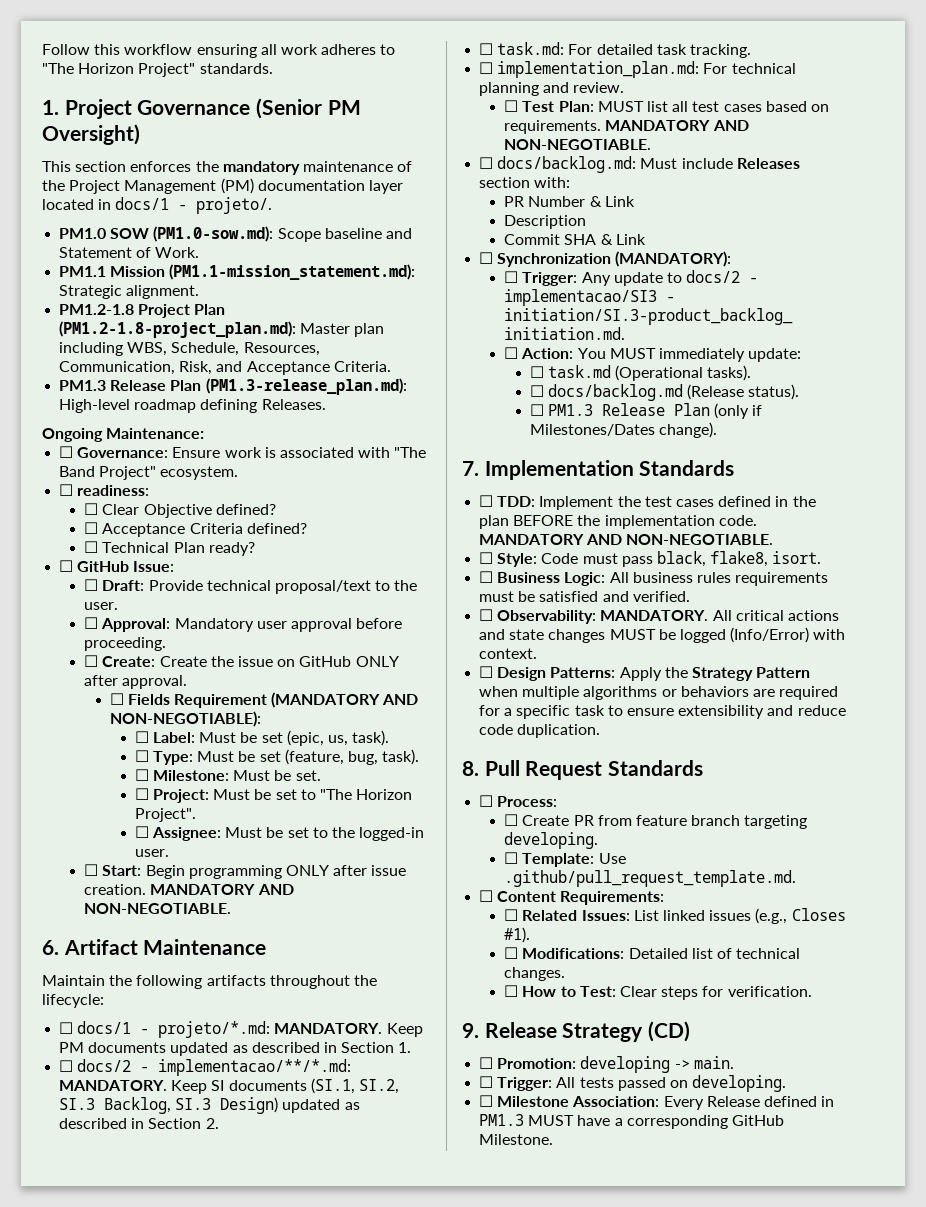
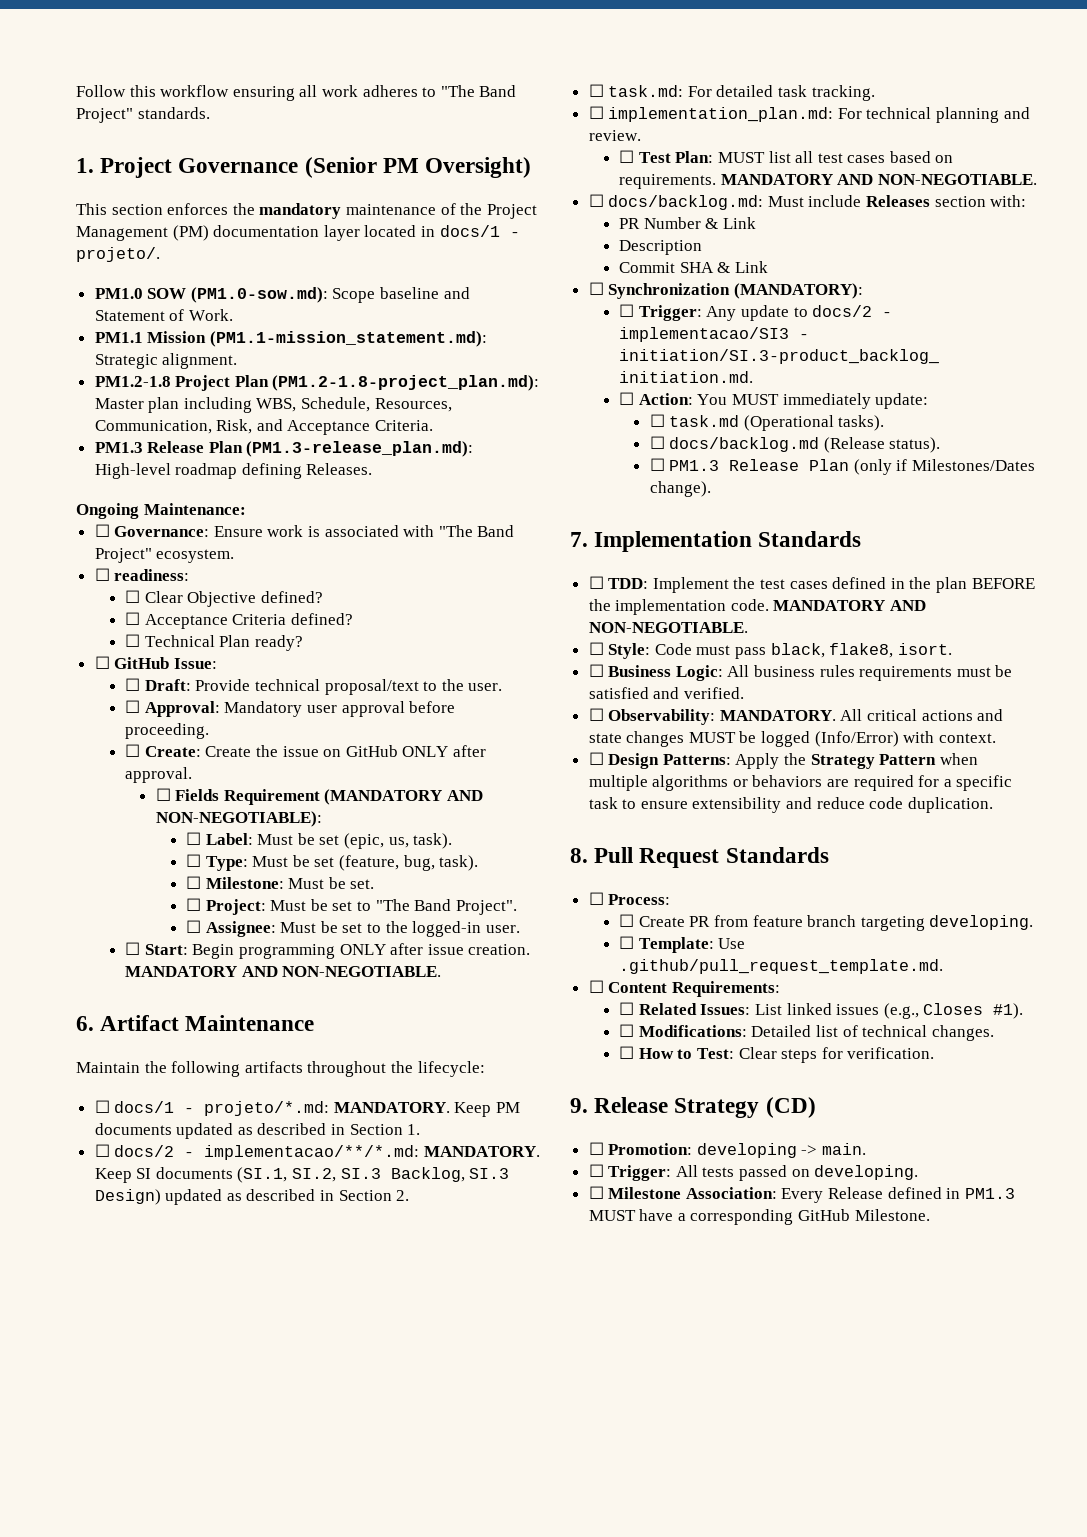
[78,63,135,74] Horizon -> [479,85,517,97] Band
[356,789,413,800] Horizon -> [414,899,452,911] Band

